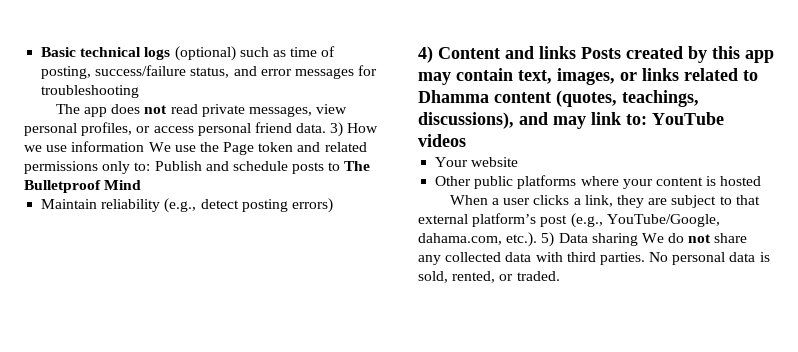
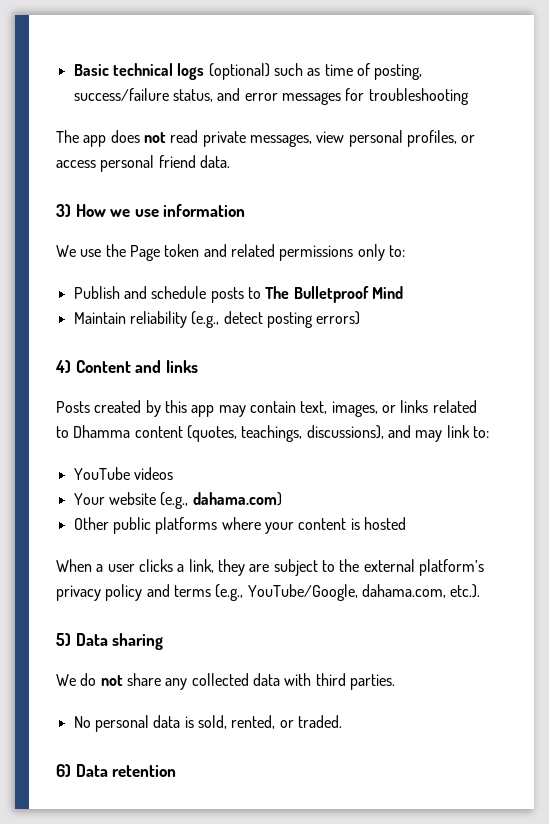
(327, 128) none -> (230, 161) //
(145, 146) none -> (246, 210) //
(151, 166) none -> (405, 251) //
(576, 52) none -> (198, 366) //
(647, 119) none -> (489, 432) //
(519, 162) none -> [160,492,282,509] (e.g., dahama.com)
[735,195,760,205] that -> [339,559,360,572] the
[540,215,568,227] post -> [56,584,211,601] privacy policy and terms
(538, 239) none -> (481, 591) //
(638, 239) none -> (164, 641) //
(645, 258) none -> (395, 682) //
(560, 276) none -> [56,764,177,777] // 6) Data retention

